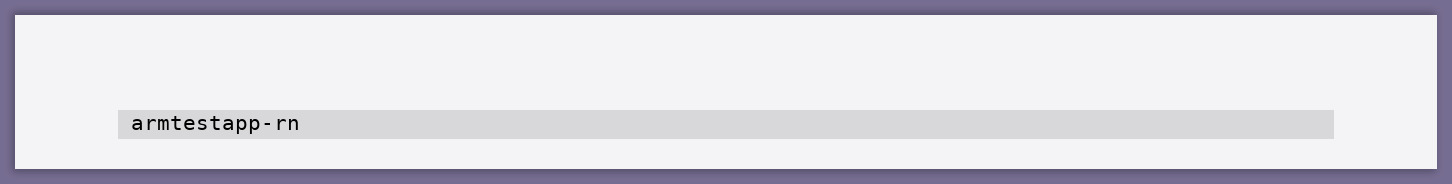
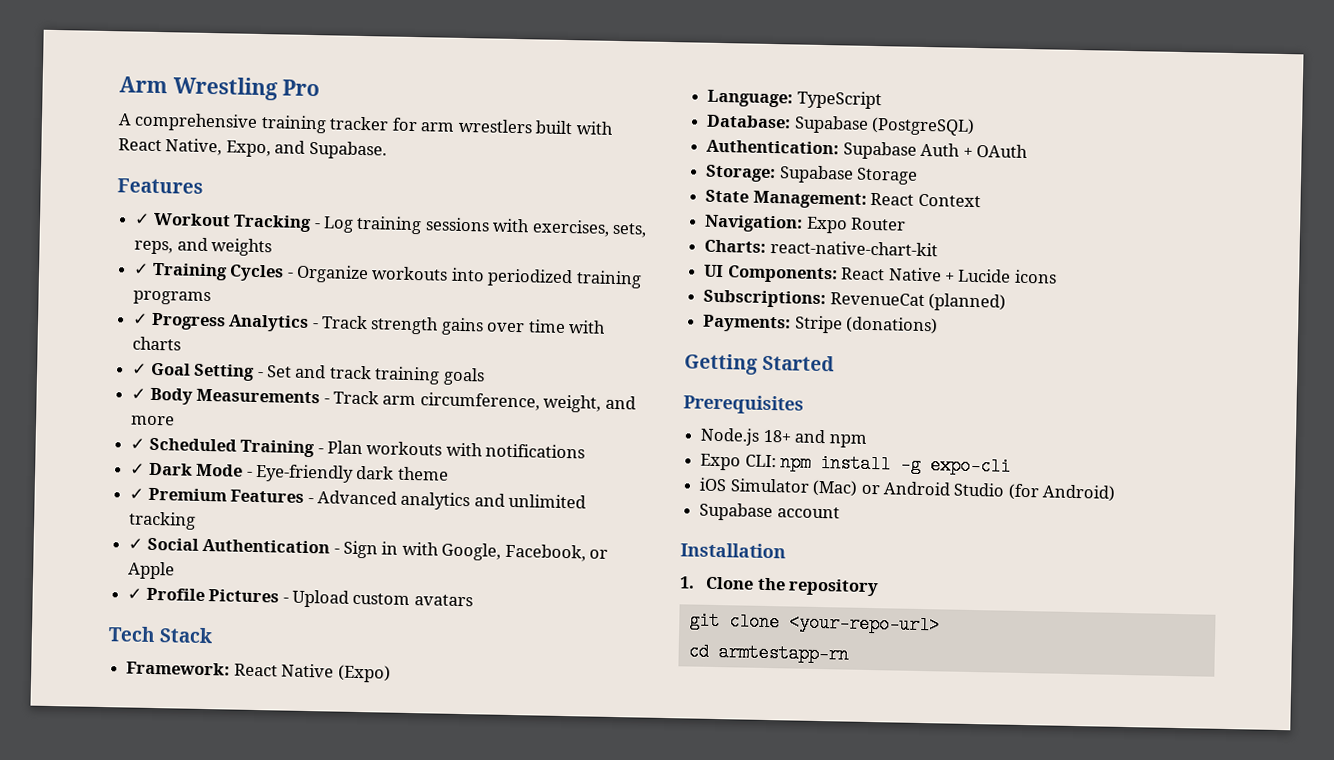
(130, 125) none -> [119,76,321,101] [118,112,614,135] [118,138,387,160] [117,178,203,194] [134,212,648,238] [134,237,273,257] [133,262,642,289] [133,290,212,306] [132,312,607,336] [132,336,182,351] [132,362,485,386] [131,387,636,413] [131,415,176,426] [130,437,586,459] [130,462,449,483] [129,487,587,511] [128,511,197,530] [128,537,609,562] [128,561,176,580] [127,587,473,608] [108,626,215,644] [126,661,391,683] [707,89,882,110] [706,114,976,136] [706,139,1028,160] [705,164,919,185] [705,189,981,209] [704,214,907,234] [704,239,938,257] [704,264,1057,284] [703,289,1007,312] [702,314,939,335] [684,353,836,375] [683,394,804,415] [700,427,867,448] [700,453,1012,476] [699,477,1117,502] [699,502,840,522] [680,542,786,559] [679,576,880,597] [688,611,940,635] [687,642,709,661] Arm Wrestling Pro // A comprehensive training tracker for arm wrestlers built with React Native, Expo, and Supabase. // Features // ✓ Workout Tracking - Log training sessions with exercises, sets, reps, and weights // ✓ Training Cycles - Organize workouts into periodized training programs // ✓ Progress Analytics - Track strength gains over time with charts // ✓ Goal Setting - Set and track training goals // ✓ Body Measurements - Track arm circumference, weight, and more // ✓ Scheduled Training - Plan workouts with notifications // ✓ Dark Mode - Eye-friendly dark theme // ✓ Premium Features - Advanced analytics and unlimited tracking // ✓ Social Authentication - Sign in with Google, Facebook, or Apple // ✓ Profile Pictures - Upload custom avatars // Tech Stack // Framework: React Native (Expo) // Language: TypeScript // Database: Supabase (PostgreSQL) // Authentication: Supabase Auth + OAuth // Storage: Supabase Storage // State Management: React Context // Navigation: Expo Router // Charts: react-native-chart-kit // UI Components: React Native + Lucide icons // Subscriptions: RevenueCat (planned) // Payments: Stripe (donations) // Getting Started // Prerequisites // Node.js 18+ and npm // Expo CLI: npm install -g expo-cli // iOS Simulator (Mac) or Android Studio (for Android) // Supabase account // Installation // 1. Clone the repository // git clone <your-repo-url> // cd

